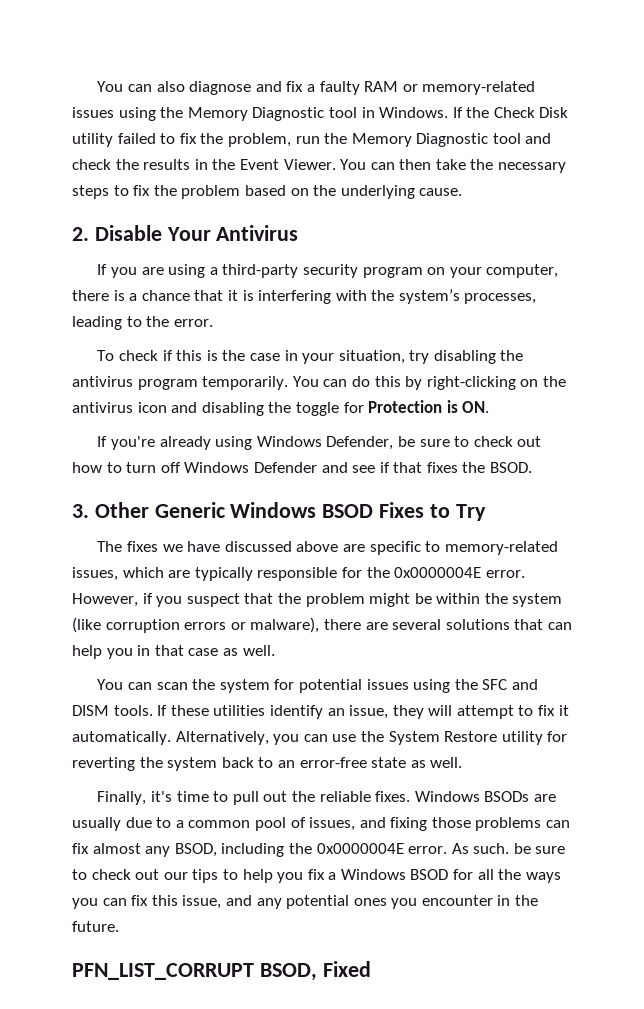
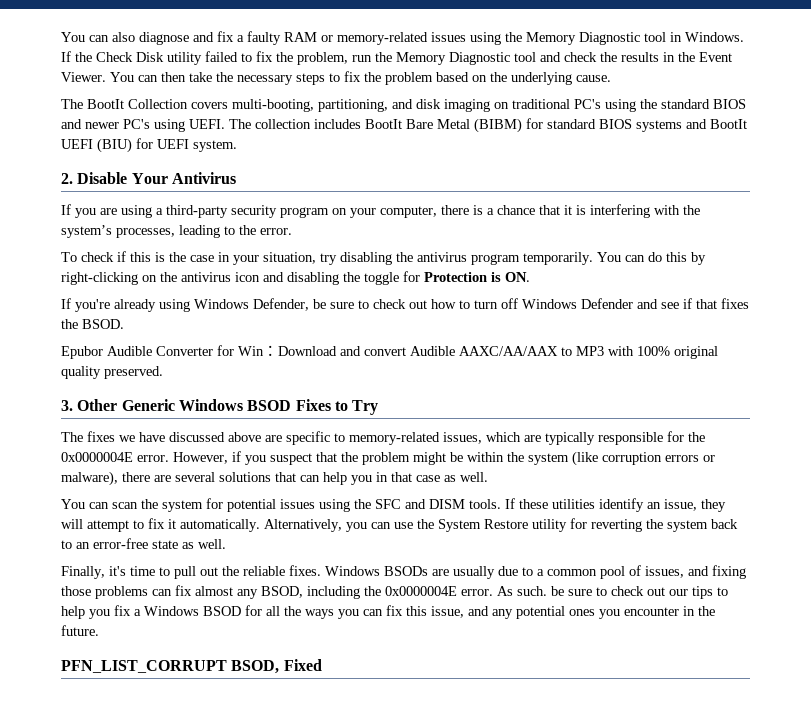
(463, 192) none -> [61,99,746,112] [61,118,747,133] [61,138,237,153] // The BootIt Collection covers multi-booting, partitioning, and disk imaging on traditional PC's using the standard BIOS and newer PC's using UEFI. The collection includes BootIt Bare Metal (BIBM) for standard BIOS systems and BootIt UEFI (BIU) for UEFI system.
(533, 467) none -> [61,345,718,359] [61,366,163,379] // Epubor Audible Converter for Win：Download and convert Audible AAXC/AA/AAX to MP3 with 100% original quality preserved.

